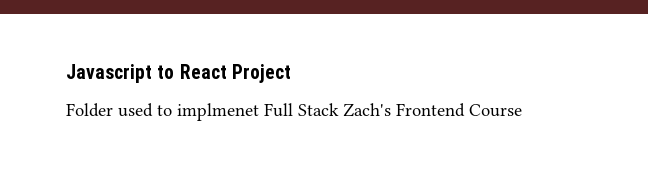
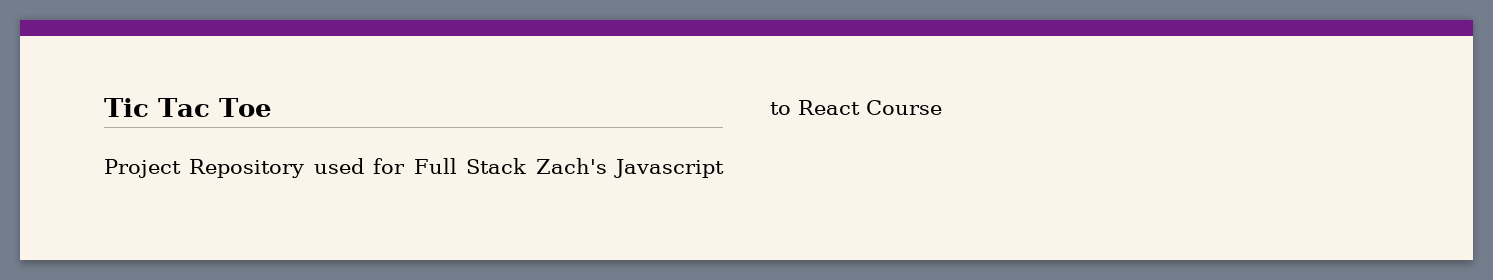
[66,64,291,83] [66,103,465,121] Javascript to React Project // Folder used to implmenet Full Stack Zach's Frontend -> [104,98,272,117] [104,158,725,178] [770,100,860,115] Tic Tac Toe // Project Repository used for Full Stack Zach's Javascript to React

